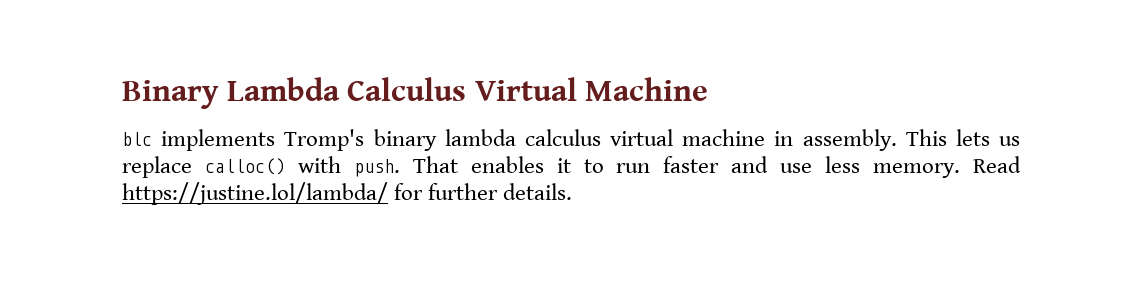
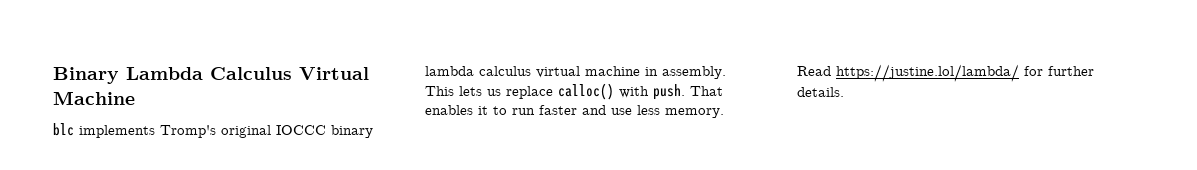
(365, 140) none -> [221,125,326,138] original IOCCC

